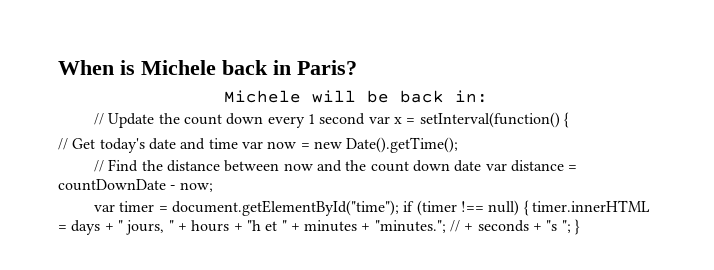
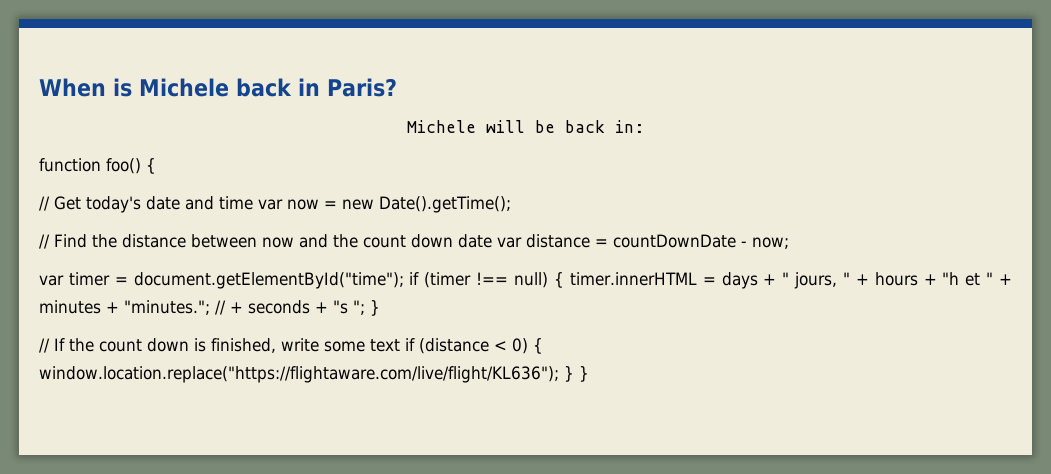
[94,112,560,128] // Update the count down every 1 second var x = setInterval(function() -> [39,158,141,174] function foo()
(581, 227) none -> [39,338,543,354] [39,366,589,383] // // If the count down is finished, write some text if (distance < 0) { window.location.replace("https://flightaware.com/live/flight/KL636"); } }

